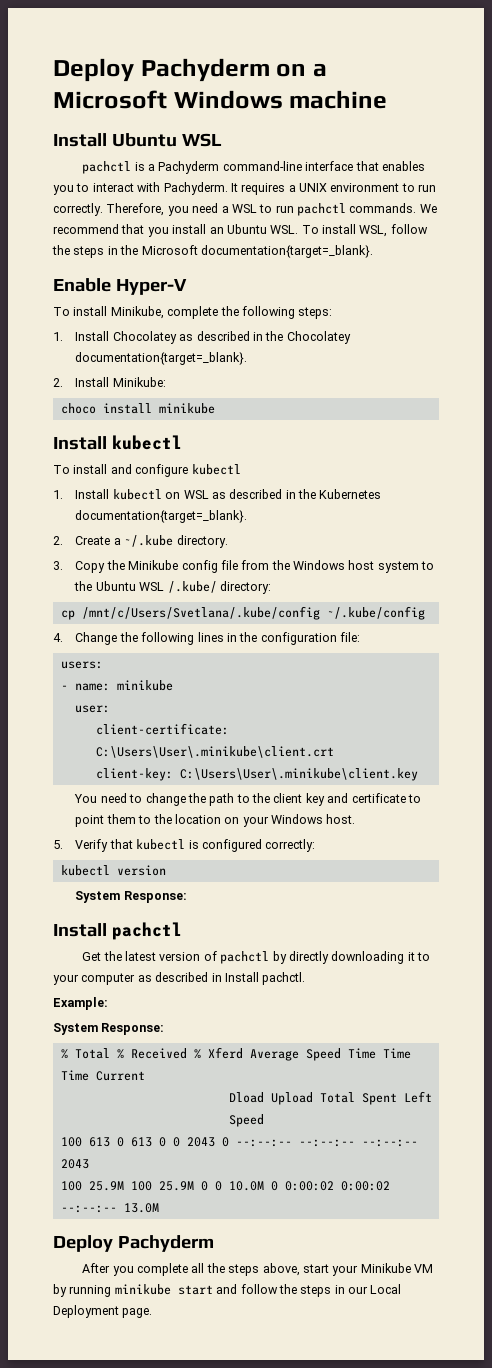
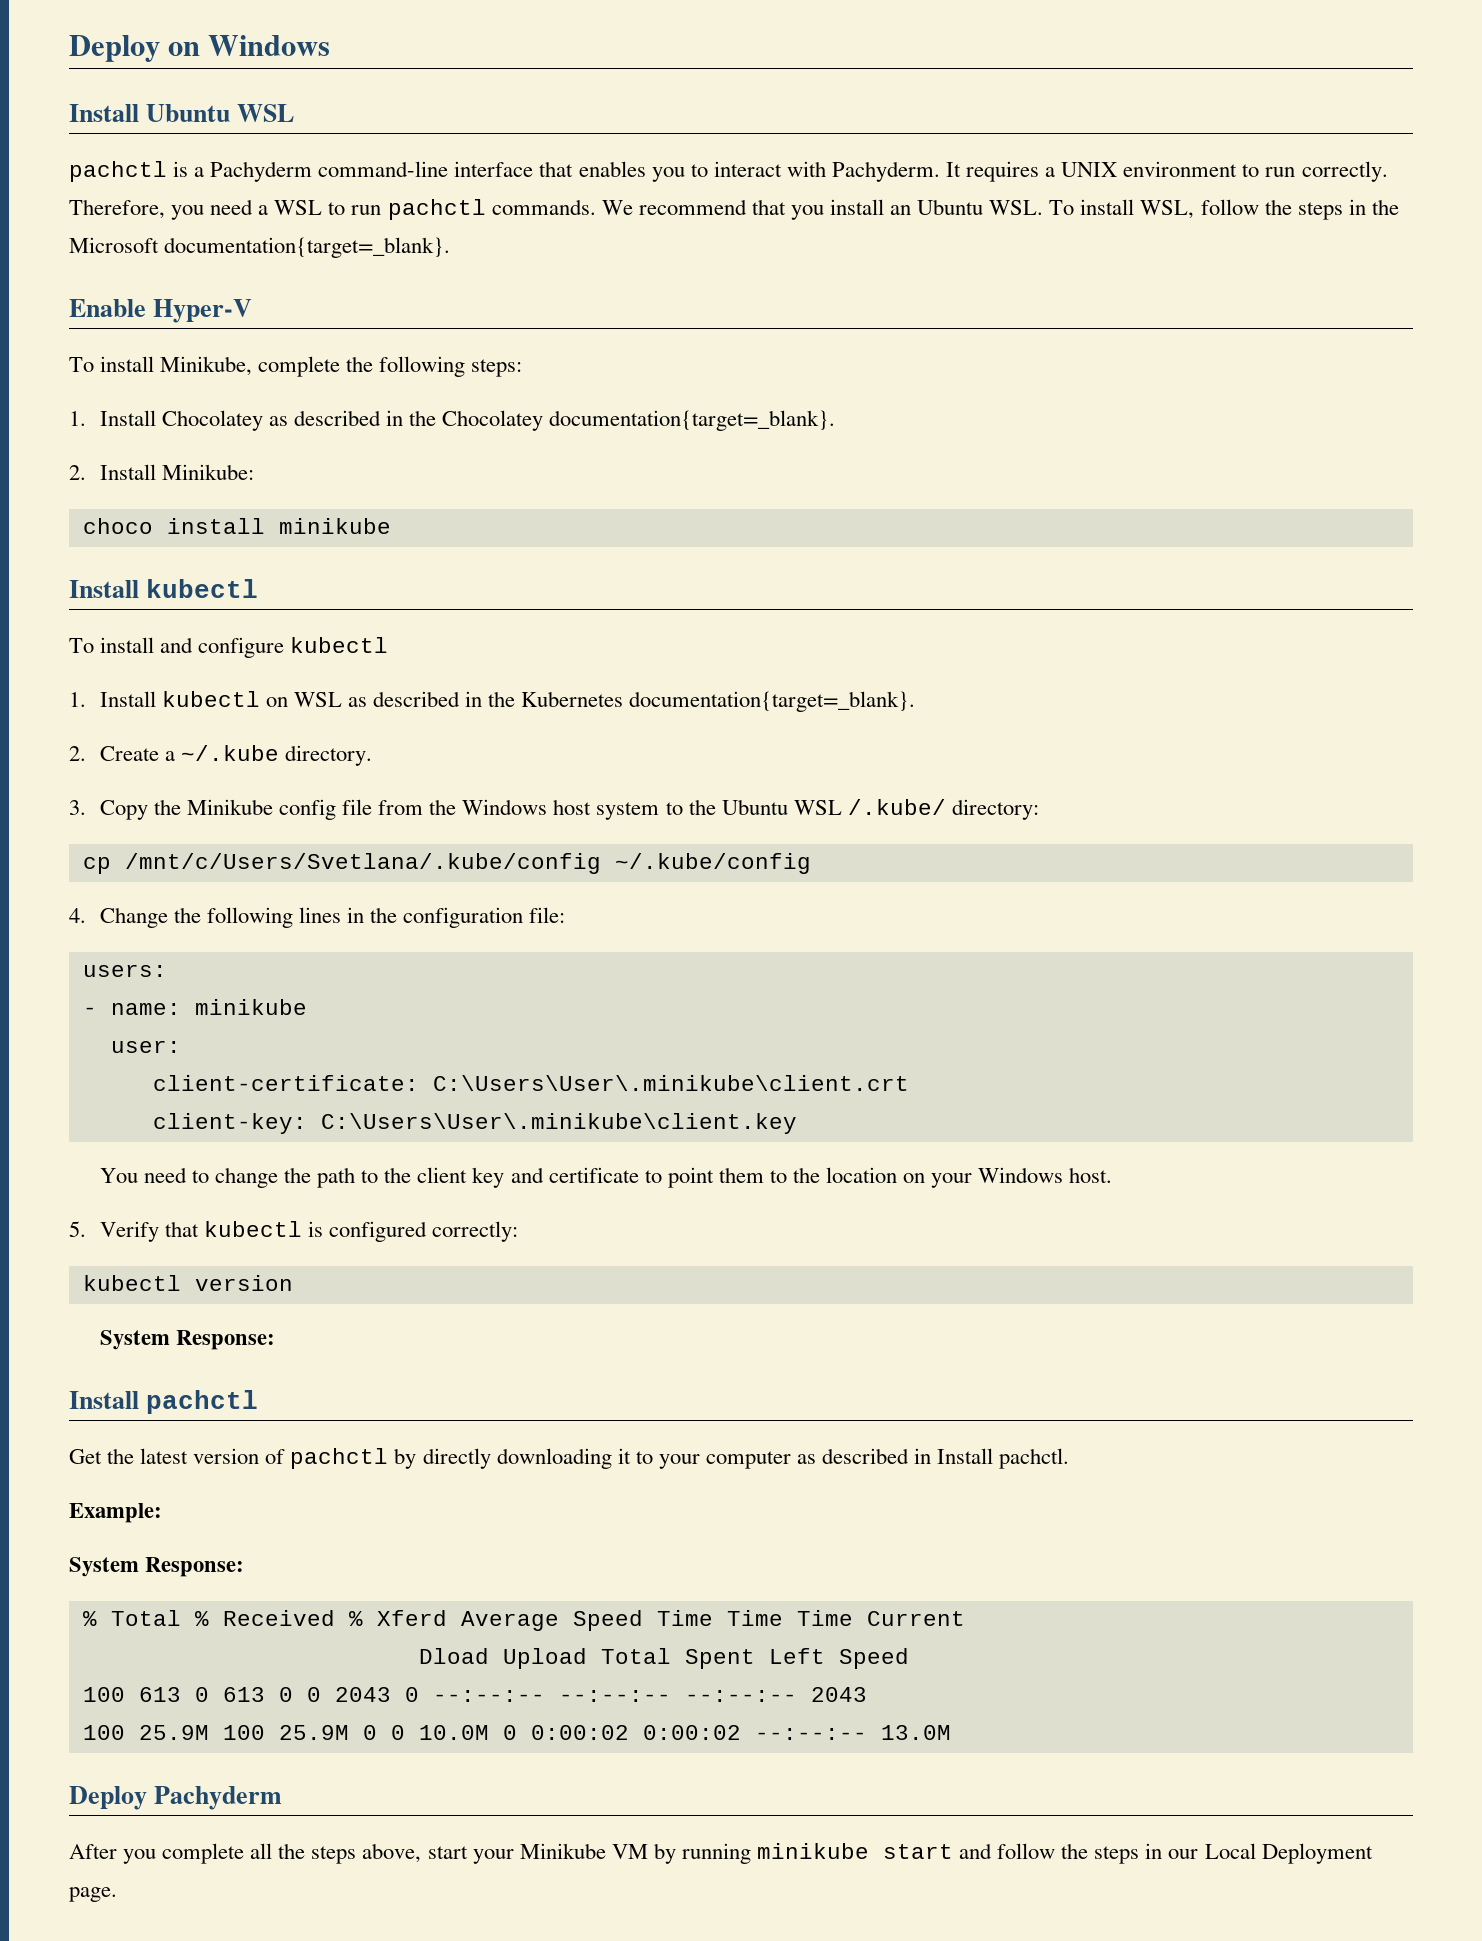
[53,58,327,82] [53,90,388,109] Deploy Pachyderm on a Microsoft Windows machine -> [69,35,331,62] Deploy on Windows

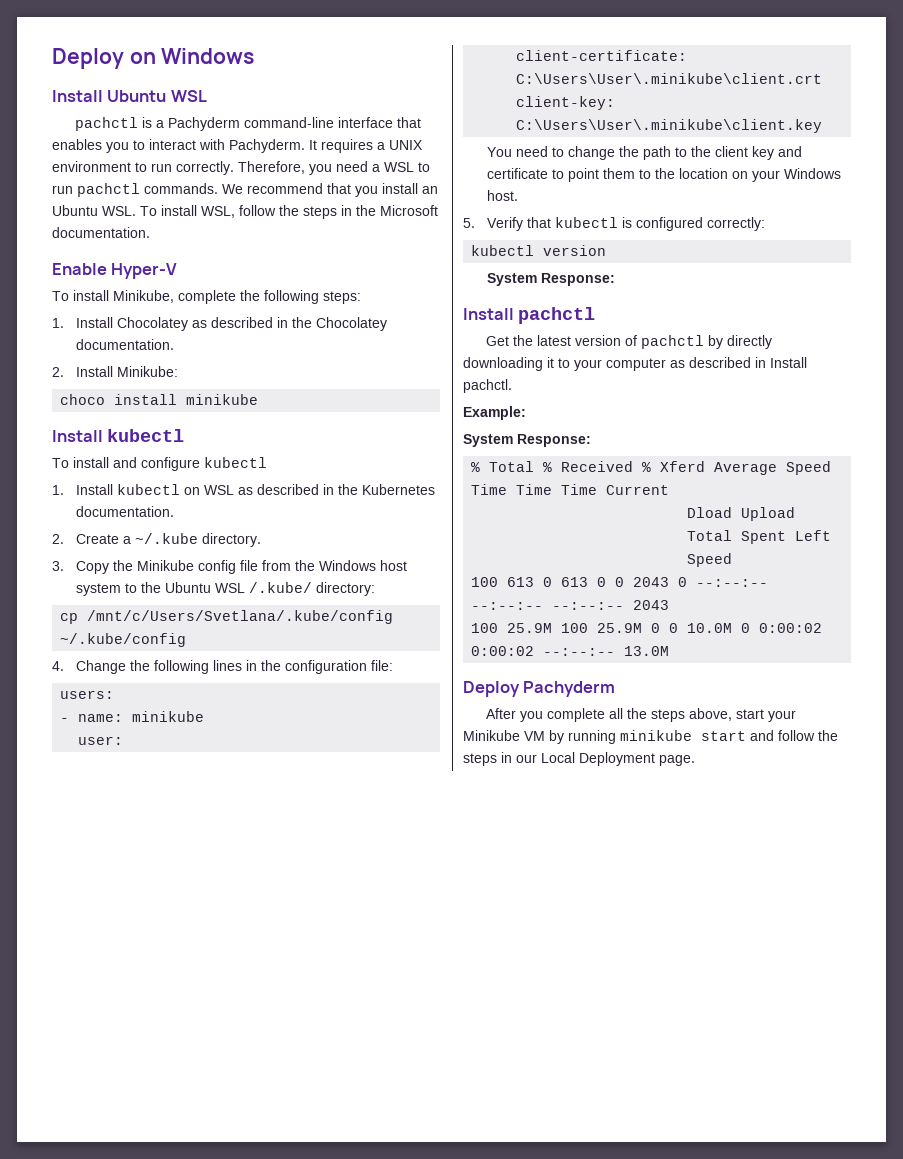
[164,237,451,258] documentation{target=_blank}. -> [52,227,150,238] documentation.
[549,410,836,431] documentation{target=_blank}. -> [76,339,175,350] documentation.
[629,691,916,712] documentation{target=_blank}. -> [76,506,175,517] documentation.

